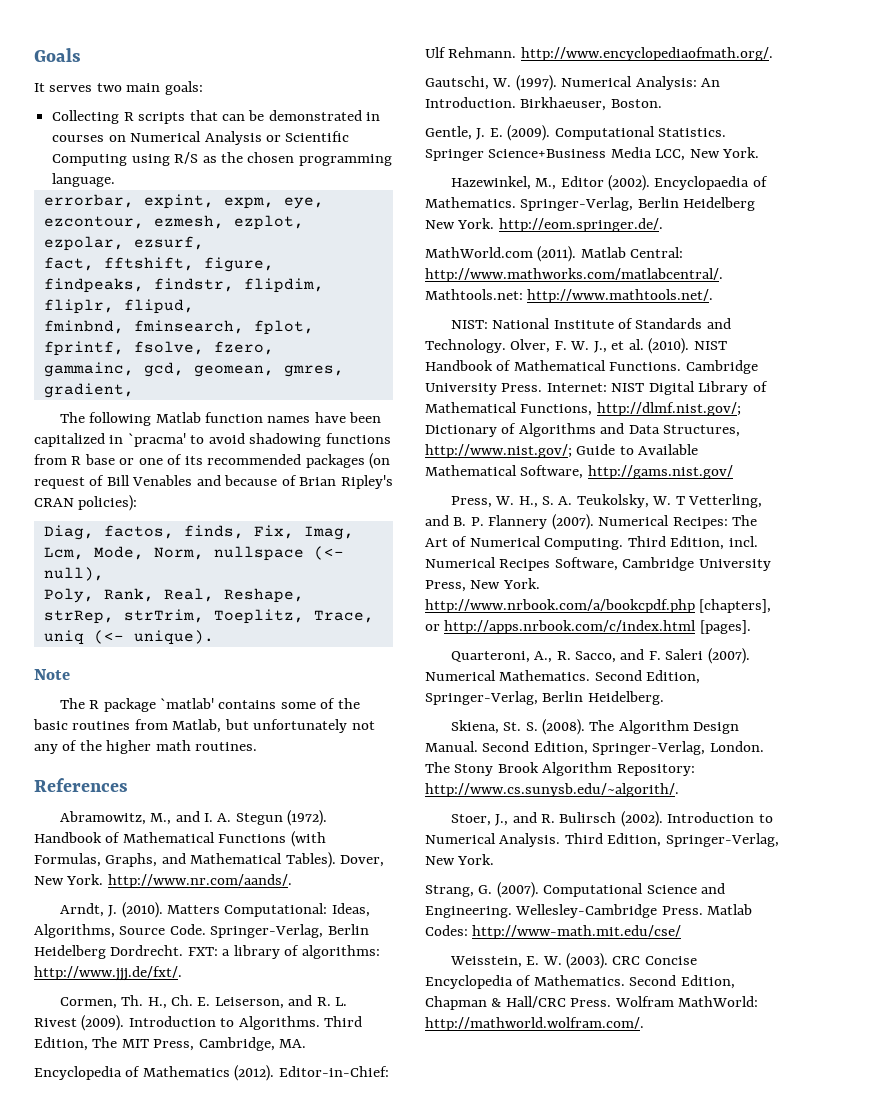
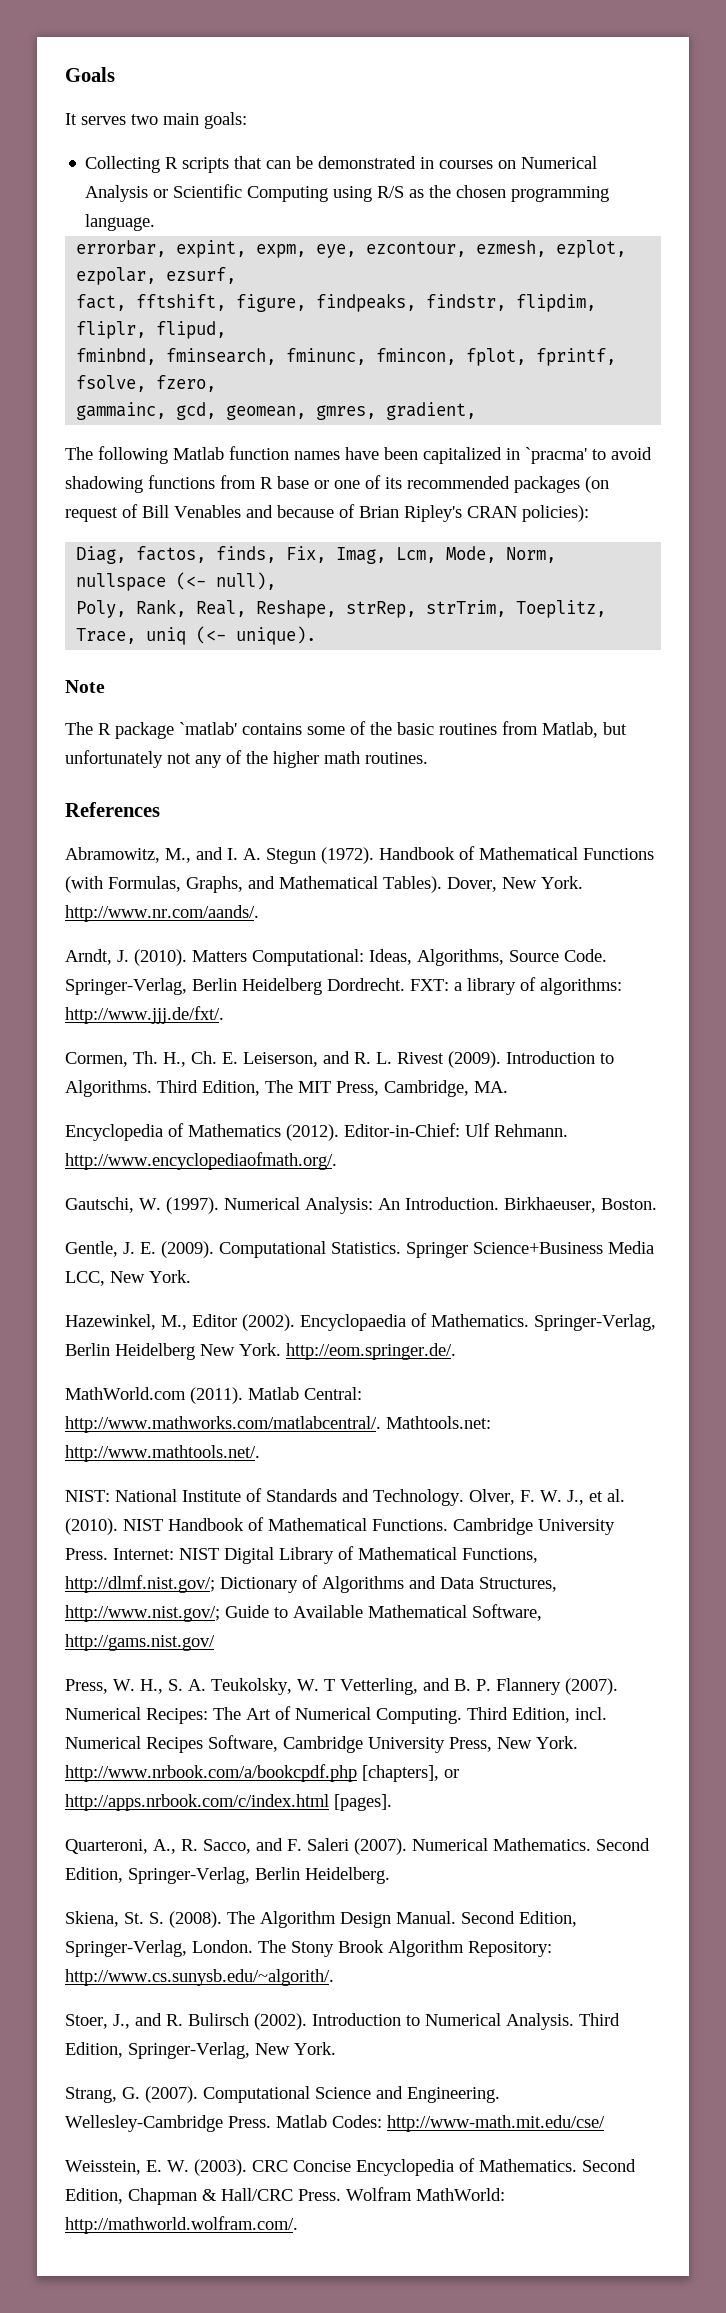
(244, 327) none -> [286,348,457,365] fminunc, fmincon,

